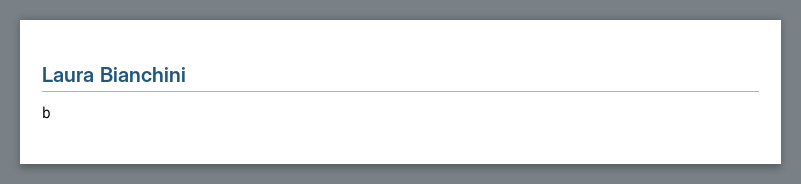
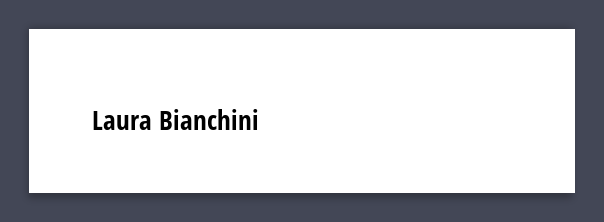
[42,106,51,119] // b -> (260, 119) none

